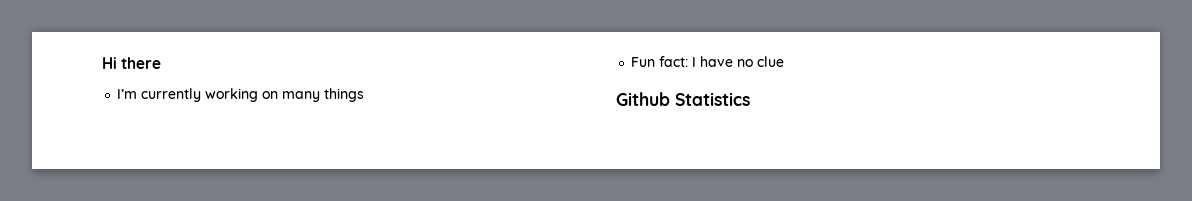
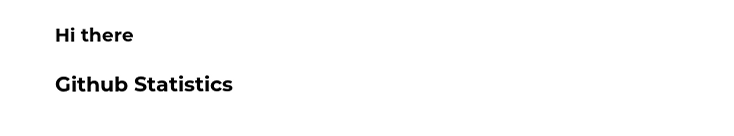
[117,88,365,102] [631,56,785,67] // I’m currently working on many things // Fun fact: I have no clue -> (134, 34) none

